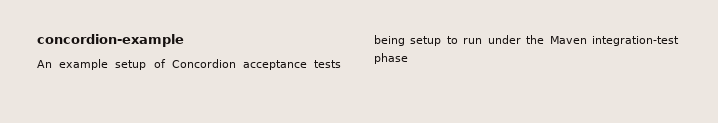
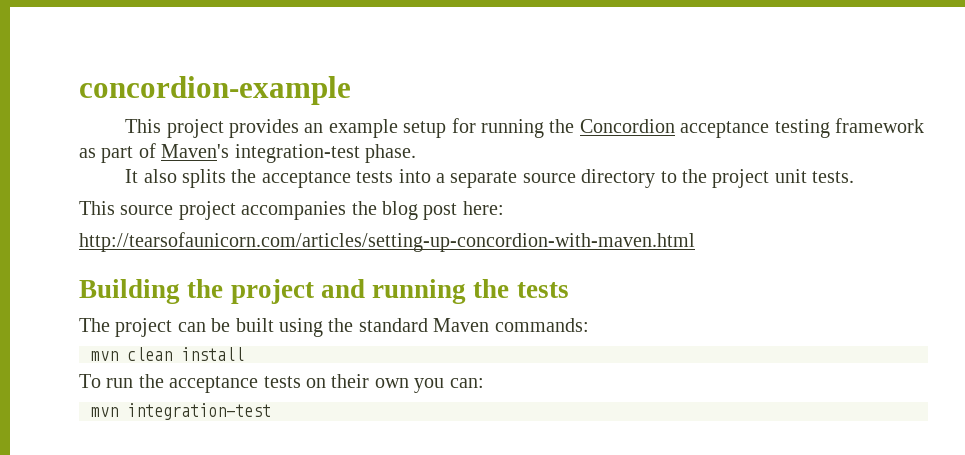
[37,59,341,70] [374,35,679,46] [374,53,408,64] An example setup of Concordion acceptance tests being setup to run under the Maven integration-test phase -> [125,118,925,138] [79,143,416,163] [125,169,855,188] [79,201,504,220] [79,232,695,252] [79,279,569,304] [79,318,589,337] [91,347,244,361] [79,374,484,393] [91,403,271,420] This project provides an example setup for running the Concordion acceptance testing framework as part of Maven's integration-test phase. // It also splits the acceptance tests into a separate source directory to the project unit tests. // This source project accompanies the blog post here: // http://tearsofaunicorn.com/articles/setting-up-concordion-with-maven.html // Building the project and running the tests // The project can be built using the standard Maven commands: // mvn clean install // To run the acceptance tests on their own you can: // mvn integration-test

